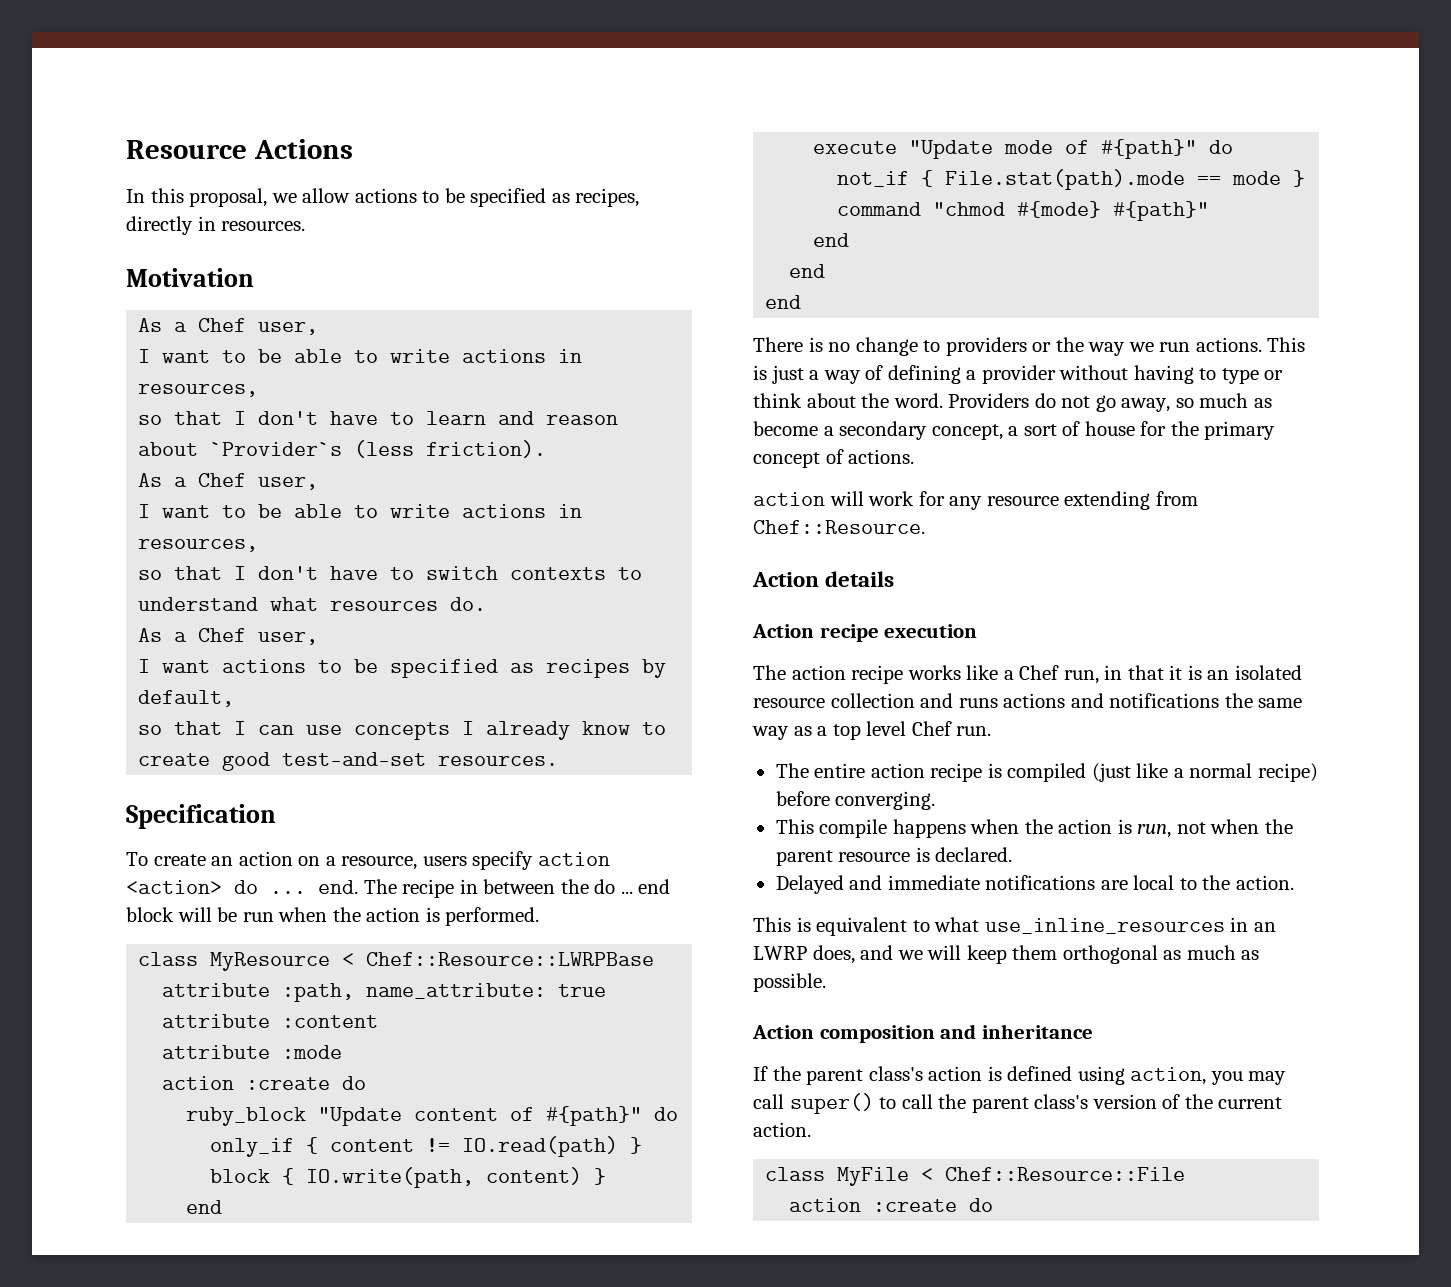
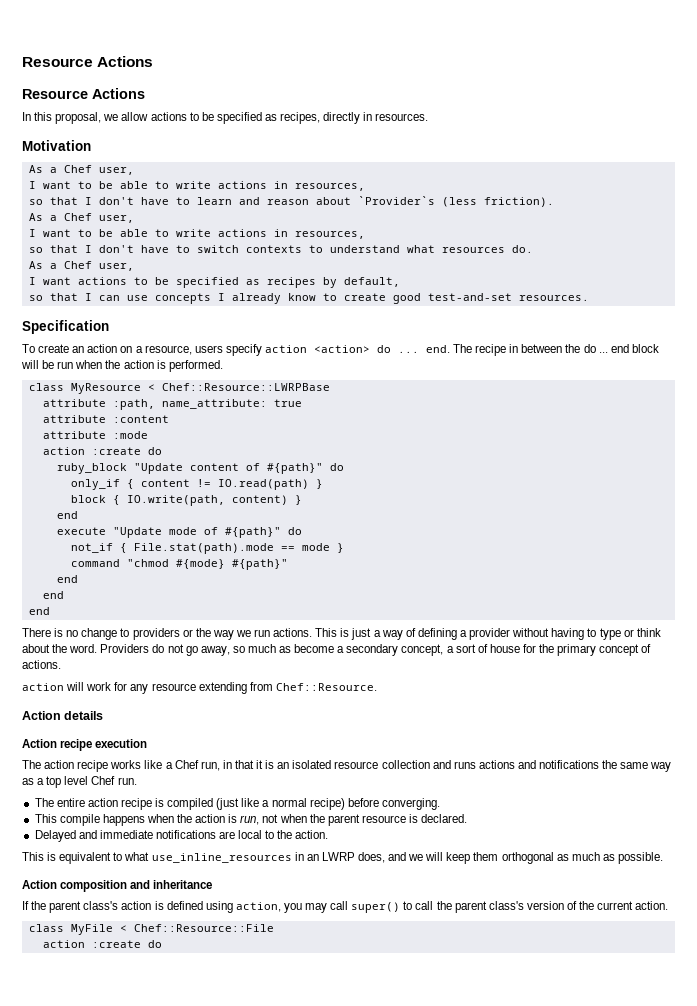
[126,139,353,159] Resource Actions -> [22,56,154,67] [22,88,145,99] Resource Actions // Resource Actions

